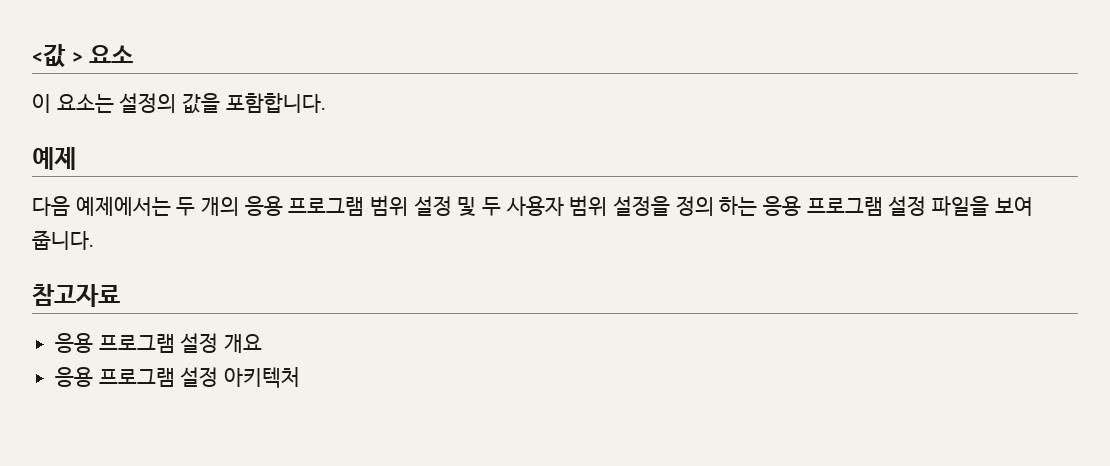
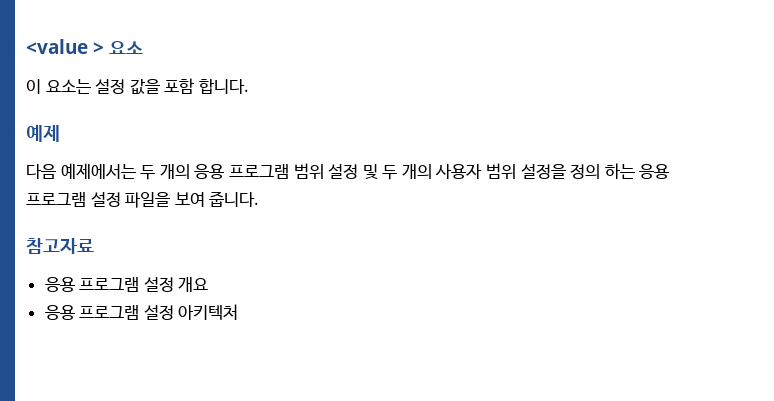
[32,44,66,68] <값 -> [26,39,88,54] <value
[119,92,325,114] 설정의 값을 포함합니다. -> [95,78,249,95] 설정 값을 포함 합니다.
(502, 206) none -> [401,164,432,179] 개의

